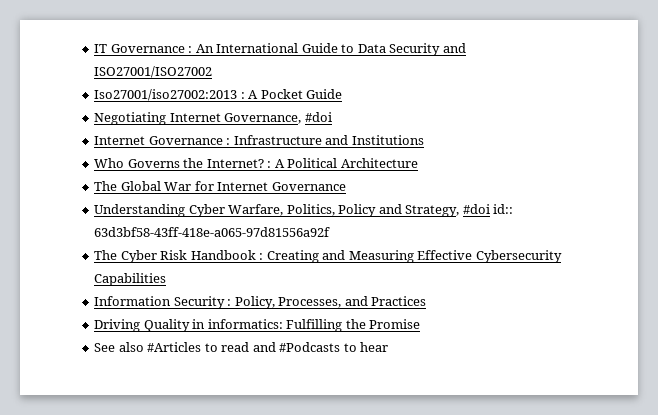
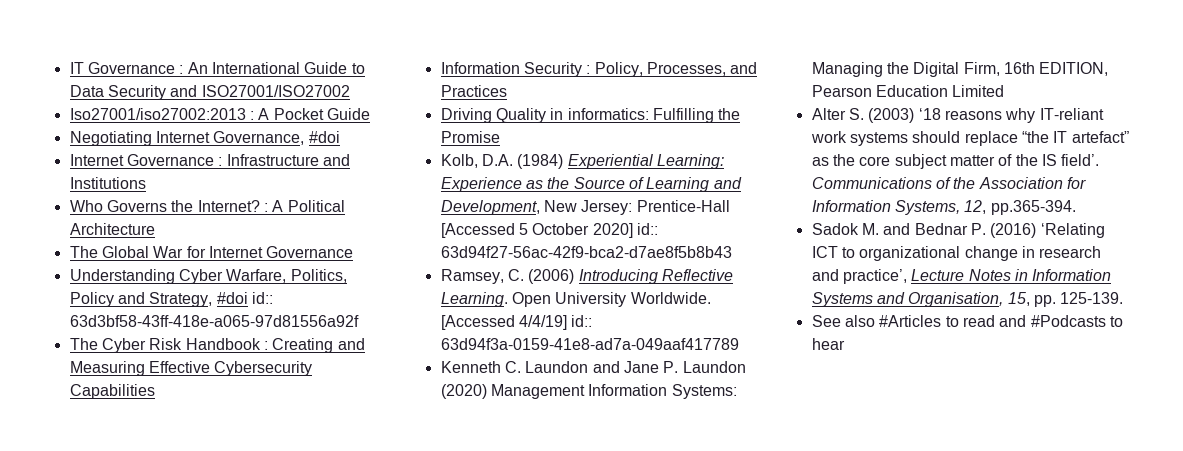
(421, 324) none -> [440,154,724,169] [440,177,742,192] [440,200,730,215] [440,223,658,238] [440,246,732,258] [440,269,733,284] [440,292,711,307] [440,315,593,330] [440,338,739,350] [440,361,746,373] [440,384,737,399] [811,62,1109,77] [811,85,1005,97] [811,108,1104,123] [810,131,1129,146] [811,154,1100,169] [811,177,1086,189] [811,200,1076,215] [811,223,1105,238] [811,246,1102,261] [811,269,1112,284] [811,292,1124,307] // Kolb, D.A. (1984) Experiential Learning: Experience as the Source of Learning and Development, New Jersey: Prentice-Hall [Accessed 5 October 2020] id:: 63d94f27-56ac-42f9-bca2-d7ae8f5b8b43 // Ramsey, C. (2006) Introducing Reflective Learning. Open University Worldwide. [Accessed 4/4/19] id:: 63d94f3a-0159-41e8-ad7a-049aaf417789 // Kenneth C. Laundon and Jane P. Laundon (2020) Management Information Systems: Managing the Digital Firm, 16th EDITION, Pearson Education Limited // Alter S. (2003) ‘18 reasons why IT-reliant work systems should replace “the IT artefact” as the core subject matter of the IS field’. Communications of the Association for Information Systems, 12, pp.365-394. // Sadok M. and Bednar P. (2016) ‘Relating ICT to organizational change in research and practice’, Lecture Notes in Information Systems and Organisation, 15, pp. 125-139.

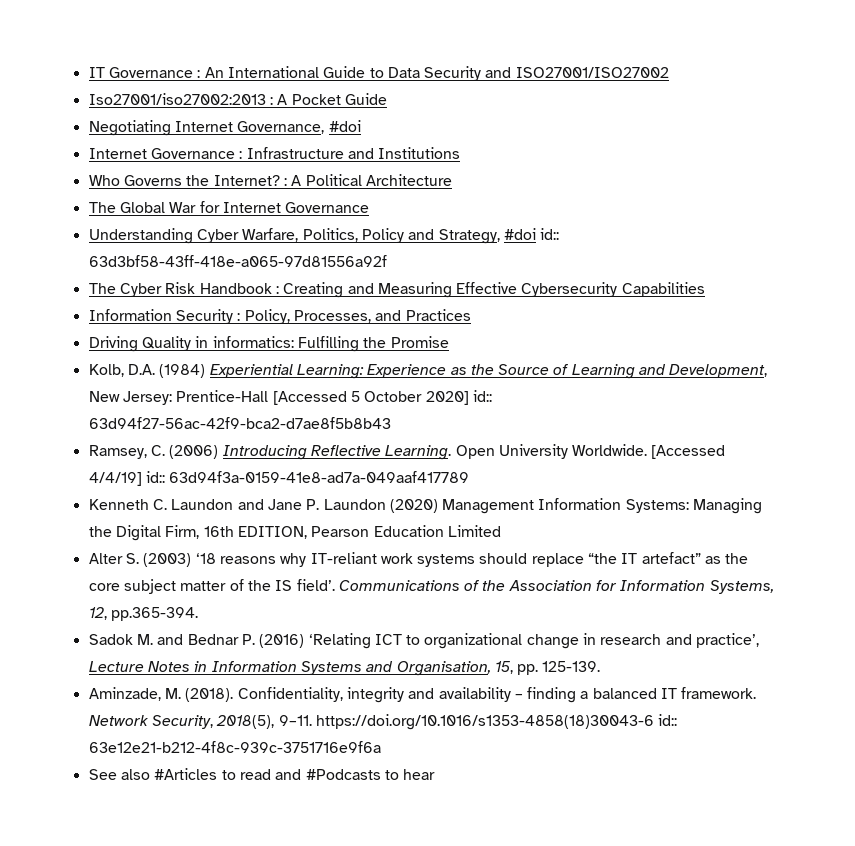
(1124, 298) none -> [88,687,757,703] [88,714,678,730] [88,741,381,753] // Aminzade, M. (2018). Confidentiality, integrity and availability – finding a balanced IT framework. Network Security, 2018(5), 9–11. https://doi.org/10.1016/s1353-4858(18)30043-6 id:: 63e12e21-b212-4f8c-939c-3751716e9f6a

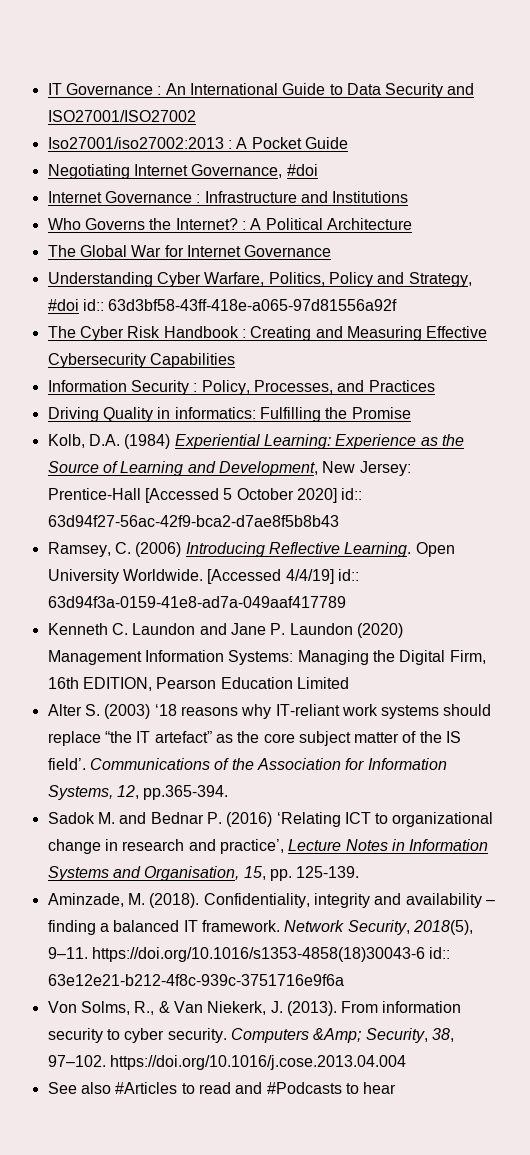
(381, 747) none -> [47,1001,462,1016] [47,1028,454,1043] [47,1055,406,1070] // Von Solms, R., & Van Niekerk, J. (2013). From information security to cyber security. Computers &Amp; Security, 38, 97–102. https://doi.org/10.1016/j.cose.2013.04.004

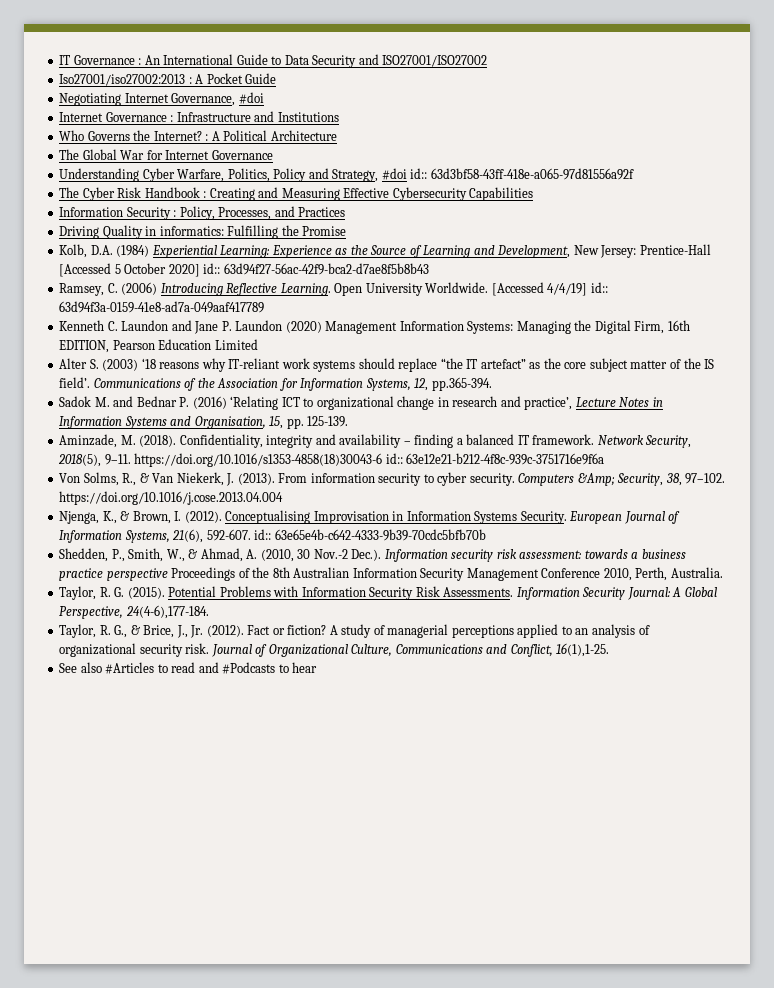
(406, 1062) none -> [59,510,681,524] [59,529,486,543] [59,548,686,562] [59,567,723,581] [59,586,717,600] [59,605,209,619] [59,624,650,638] [59,643,610,657] // Njenga, K., & Brown, I. (2012). Conceptualising Improvisation in Information Systems Security. European Journal of Information Systems, 21(6), 592-607. id:: 63e65e4b-c642-4333-9b39-70cdc5bfb70b // Shedden, P., Smith, W., & Ahmad, A. (2010, 30 Nov.-2 Dec.). Information security risk assessment: towards a business practice perspective Proceedings of the 8th Australian Information Security Management Conference 2010, Perth, Australia. // Taylor, R. G. (2015). Potential Problems with Information Security Risk Assessments. Information Security Journal: A Global Perspective, 24(4-6),177-184. // Taylor, R. G., & Brice, J., Jr. (2012). Fact or fiction? A study of managerial perceptions applied to an analysis of organizational security risk. Journal of Organizational Culture, Communications and Conflict, 16(1),1-25.

